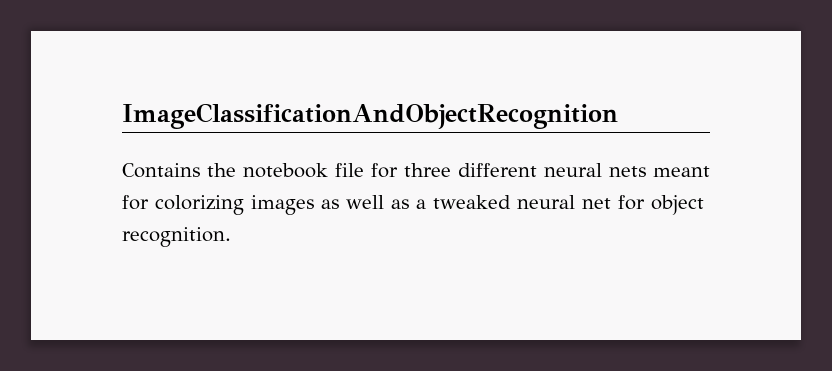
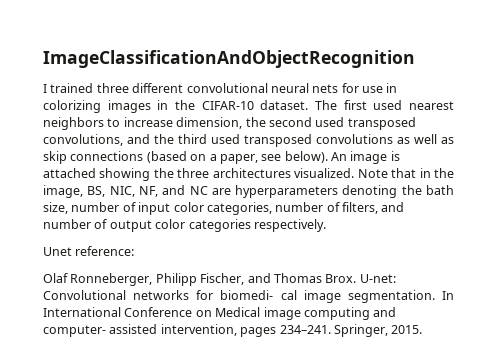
[122,163,398,178] Contains the notebook file for -> [43,83,94,93] I trained
(537, 170) none -> [186,83,268,93] convolutional
[653,166,710,177] [122,195,704,215] [122,227,231,247] meant for colorizing images as well as a tweaked neural net for object recognition. -> [341,83,398,93] [43,100,455,113] [43,117,416,130] [43,134,454,147] [43,151,400,164] [43,168,455,181] [43,185,455,198] [43,202,405,215] [43,219,326,232] [43,246,135,256] [43,273,396,286] [43,290,455,303] [43,307,397,320] [43,324,423,337] for use in colorizing images in the CIFAR-10 dataset. The first used nearest neighbors to increase dimension, the second used transposed convolutions, and the third used transposed convolutions as well as skip connections (based on a paper, see below). An image is attached showing the three architectures visualized. Note that in the image, BS, NIC, NF, and NC are hyperparameters denoting the bath size, number of input color categories, number of filters, and number of output color categories respectively. // Unet reference: // Olaf Ronneberger, Philipp Fischer, and Thomas Brox. U-net: Convolutional networks for biomedi- cal image segmentation. In International Conference on Medical image computing and computer- assisted intervention, pages 234–241. Springer, 2015.

